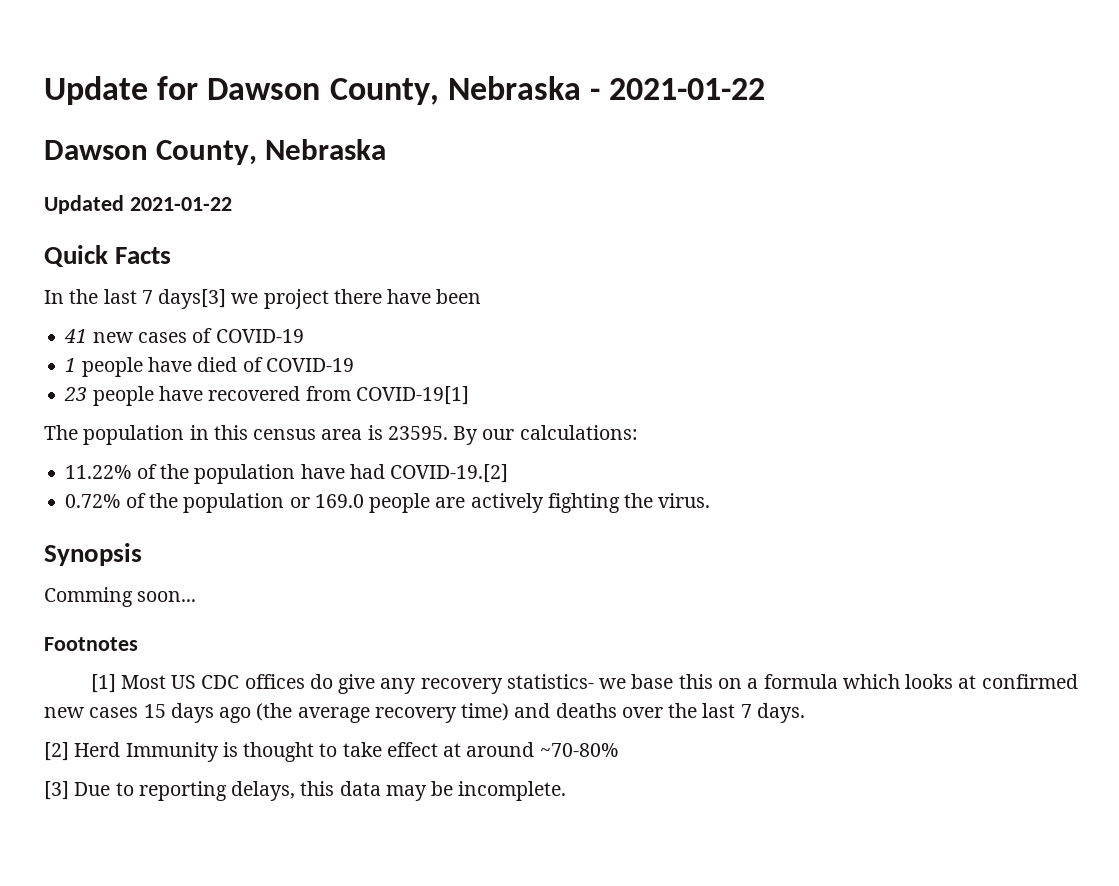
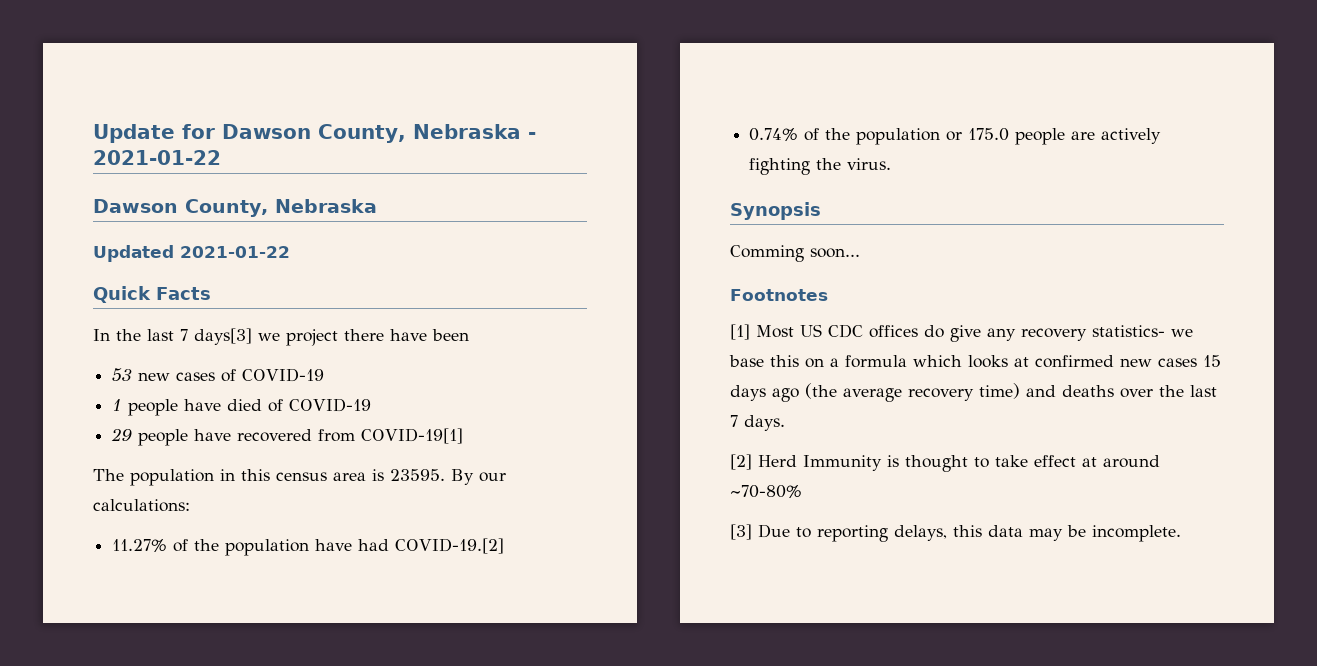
[64,329,88,343] 41 -> [112,368,133,382] 53
[64,387,88,401] 23 -> [111,428,133,441] 29
[65,465,132,479] 11.22% -> [112,539,168,552] 11.27%
[65,494,121,508] 0.72% -> [749,128,799,141] 0.74%
[314,494,364,508] 169.0 -> [968,128,1010,141] 175.0

